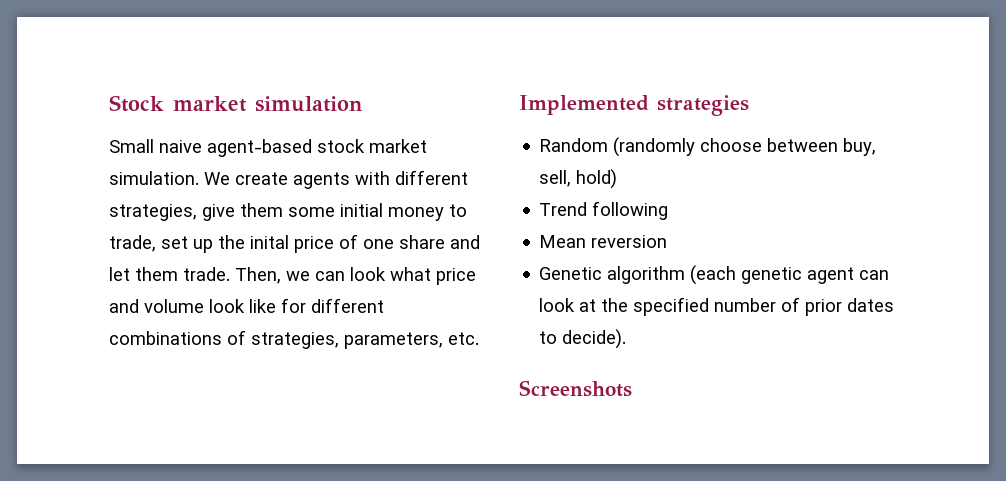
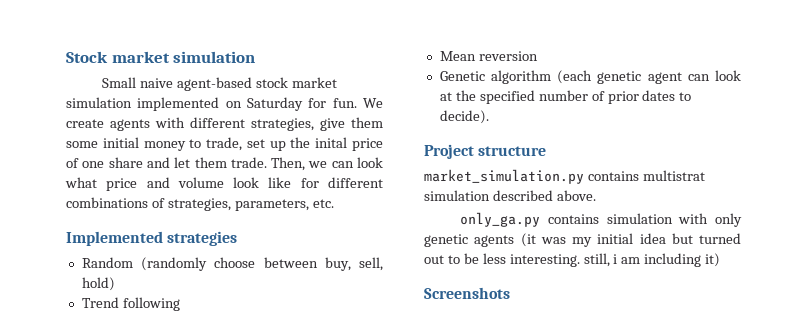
[109,171,199,185] simulation. -> [66,97,357,111] simulation implemented on Saturday for fun.
(627, 339) none -> [424,144,547,159] [424,169,705,184] [424,190,596,201] [460,212,742,227] [424,233,741,247] [424,253,721,267] // Project structure // market_simulation.py contains multistrat simulation described above. // only_ga.py contains simulation with only genetic agents (it was my initial idea but turned out to be less interesting. still, i am including it)

